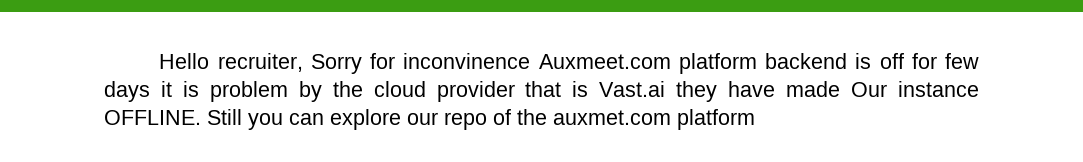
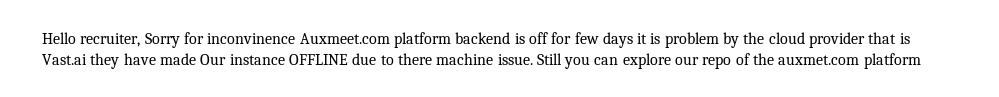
[104,110,201,125] OFFLINE. -> [288,53,533,65] OFFLINE due to there machine issue.

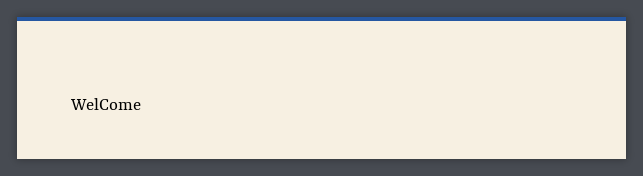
[42,32,910,48] [42,53,921,69] Hello recruiter, Sorry for inconvinence Auxmeet.com platform backend is off for few days it is problem by the cloud provider that is Vast.ai they have made Our instance OFFLINE due to there machine issue. Still you can explore our repo of the auxmet.com platform -> [70,98,141,110] WelCome

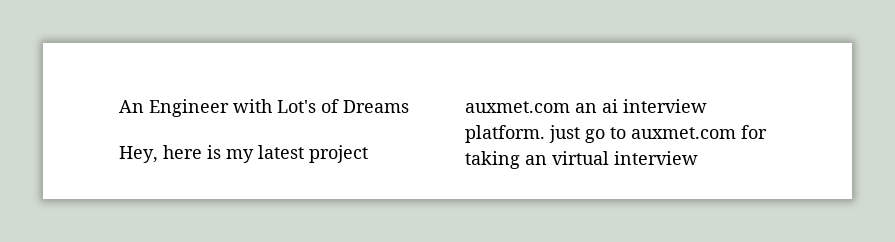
[70,98,141,110] WelCome -> [119,99,409,117] [119,145,368,163] [465,99,707,113] [465,125,767,143] [465,151,698,169] An Engineer with Lot's of Dreams // Hey, here is my latest project auxmet.com an ai interview platform. just go to auxmet.com for taking an virtual interview

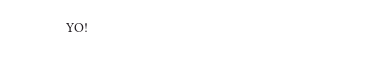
[119,99,409,117] [119,145,368,163] [465,99,707,113] [465,125,767,143] [465,151,698,169] An Engineer with Lot's of Dreams // Hey, here is my latest project auxmet.com an ai interview platform. just go to auxmet.com for taking an virtual interview -> [65,23,88,32] YO!

